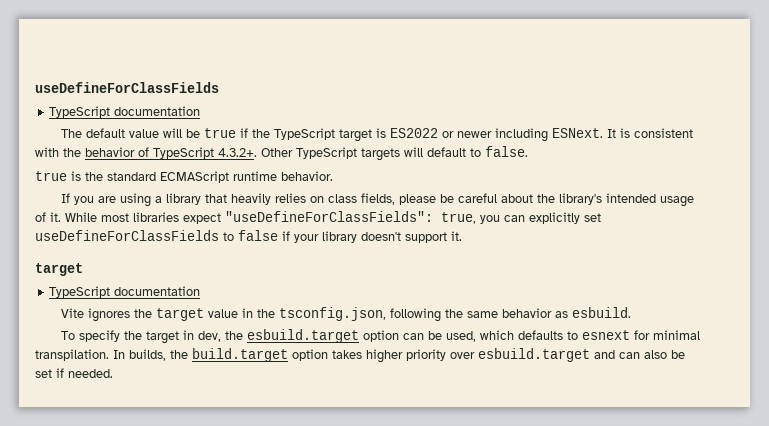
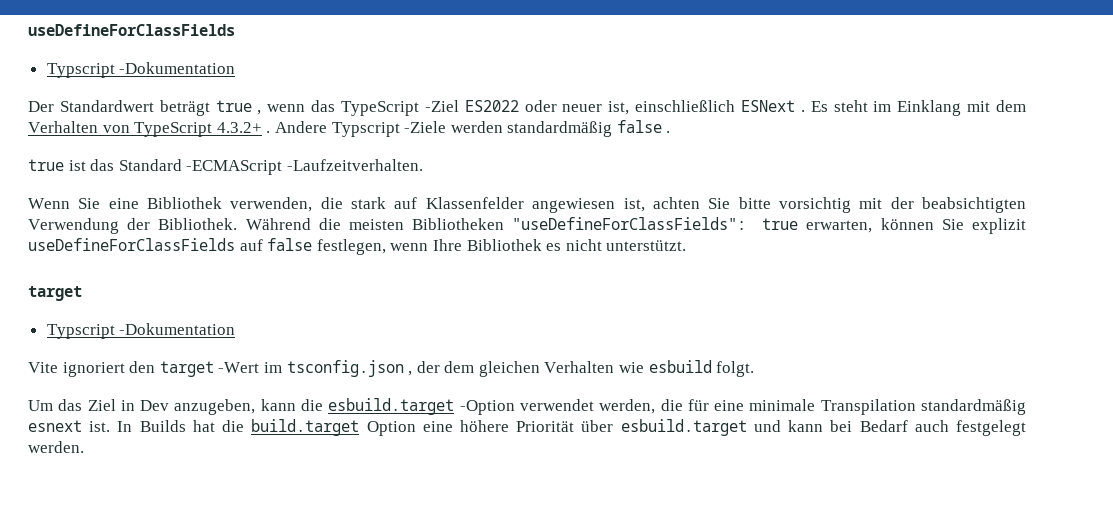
[49,106,201,118] [61,128,694,142] [35,146,528,161] [35,171,333,183] [61,193,695,207] [35,211,601,224] [35,230,462,243] TypeScript documentation // The default value will be true if the TypeScript target is ES2022 or newer including ESNext. It is consistent with the behavior of TypeScript 4.3.2+. Other TypeScript targets will default to false. // true is the standard ECMAScript runtime behavior. // If you are using a library that heavily relies on class fields, please be careful about the library's intended usage of it. While most libraries expect "useDefineForClassFields": true, you can explicitly set useDefineForClassFields to false if your library doesn't support it. -> [46,62,236,78] [28,100,1027,116] [28,120,671,137] [28,159,423,175] [28,197,1027,213] [28,217,1027,234] [28,238,687,255] Typscript -Dokumentation // Der Standardwert beträgt true , wenn das TypeScript -Ziel ES2022 oder neuer ist, einschließlich ESNext . Es steht im Einklang mit dem Verhalten von TypeScript 4.3.2+ . Andere Typscript -Ziele werden standardmäßig false . // true ist das Standard -ECMAScript -Laufzeitverhalten. // Wenn Sie eine Bibliothek verwenden, die stark auf Klassenfelder angewiesen ist, achten Sie bitte vorsichtig mit der beabsichtigten Verwendung der Bibliothek. Während die meisten Bibliotheken "useDefineForClassFields": true erwarten, können Sie explizit useDefineForClassFields auf false festlegen, wenn Ihre Bibliothek es nicht unterstützt.
[49,286,201,298] TypeScript documentation -> [46,323,236,339] Typscript -Dokumentation
[88,307,632,322] [61,329,701,344] [35,348,685,363] [35,368,113,378] ignores the target value in the tsconfig.json, following the same behavior as esbuild. // To specify the target in dev, the esbuild.target option can be used, which defaults to esnext for minimal transpilation. In builds, the build.target option takes higher priority over esbuild.target and can also be set if needed. -> [62,360,755,377] [28,398,1026,415] [28,419,1026,436] [28,441,84,453] ignoriert den target -Wert im tsconfig.json , der dem gleichen Verhalten wie esbuild folgt. // Um das Ziel in Dev anzugeben, kann die esbuild.target -Option verwendet werden, die für eine minimale Transpilation standardmäßig esnext ist. In Builds hat die build.target Option eine höhere Priorität über esbuild.target und kann bei Bedarf auch festgelegt werden.

